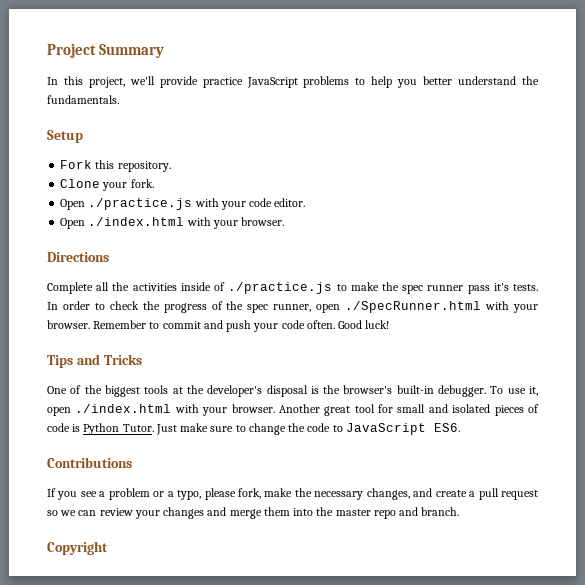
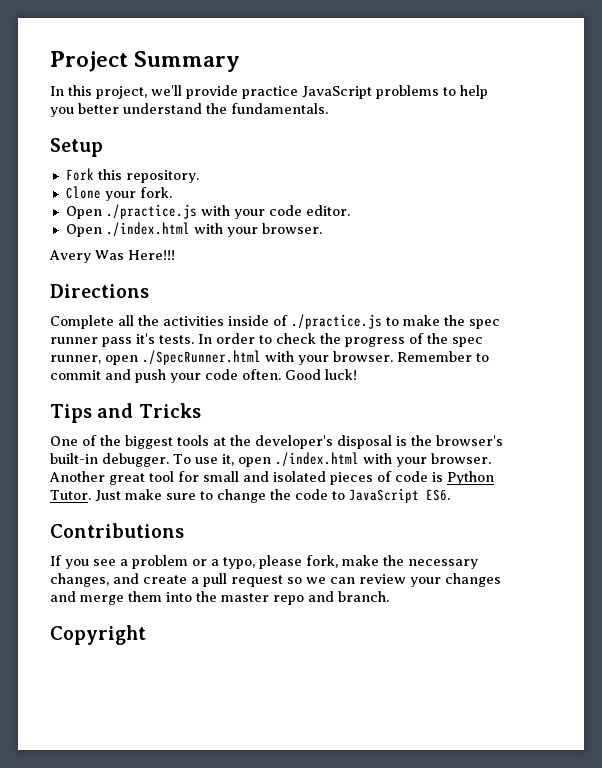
(285, 221) none -> [49,250,175,263] // Avery Was Here!!!

